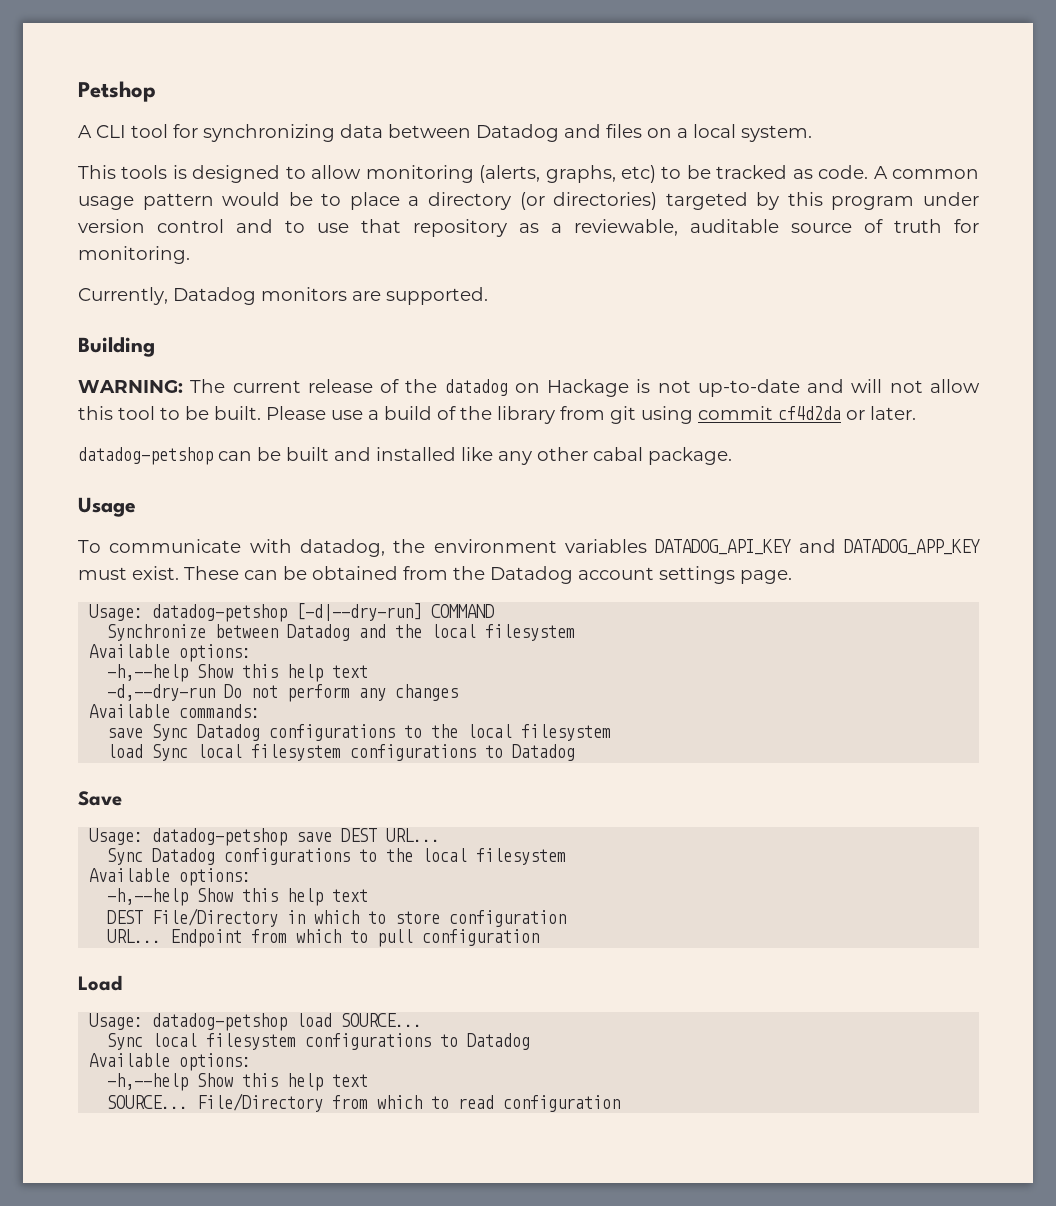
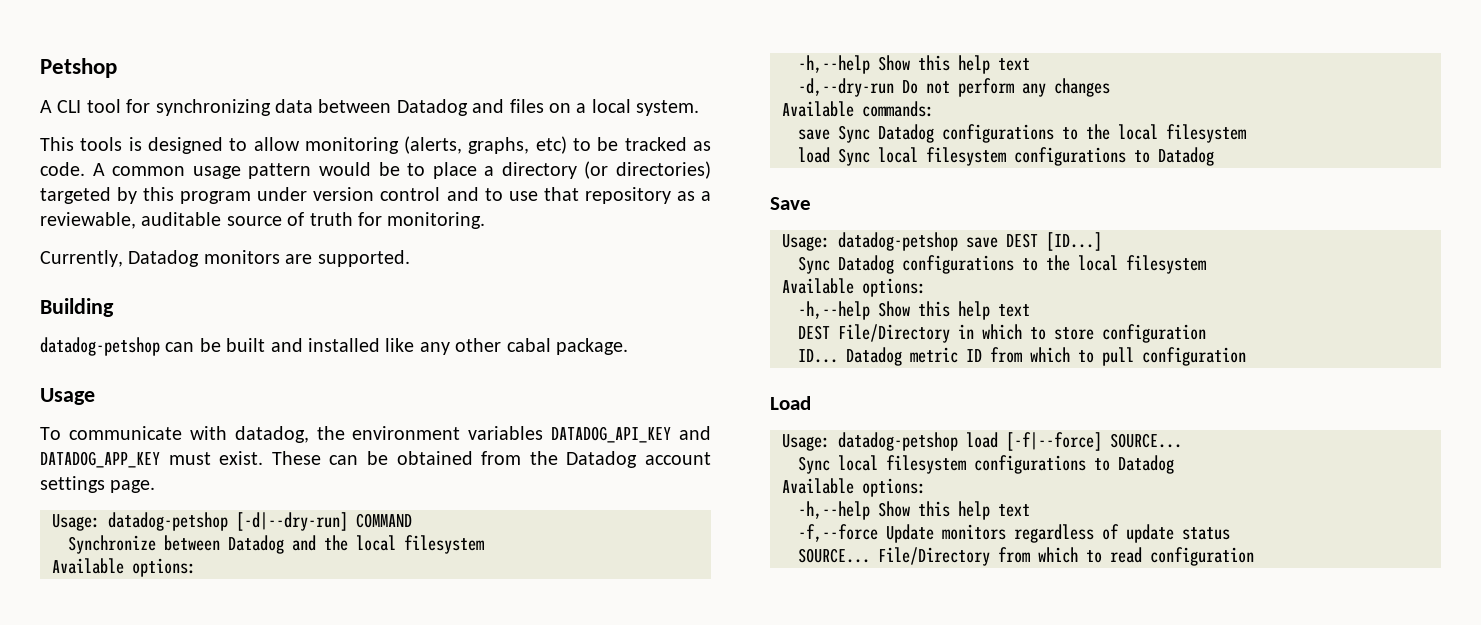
[78,379,980,397] [78,406,916,424] // WARNING: The current release of the datadog on Hackage is not up-to-date and will not allow this tool to be built. Please use a build of the library from git using commit cf4d2da or later. -> (114, 307) none
[386,828,441,842] URL... -> [1046,232,1102,251] [ID...]
[107,929,243,947] URL... Endpoint -> [798,347,982,366] ID... Datadog metric ID
(333, 1020) none -> [1006,432,1102,451] [-f|--force]
(369, 1080) none -> [798,524,1230,543] // -f,--force Update monitors regardless of update status

